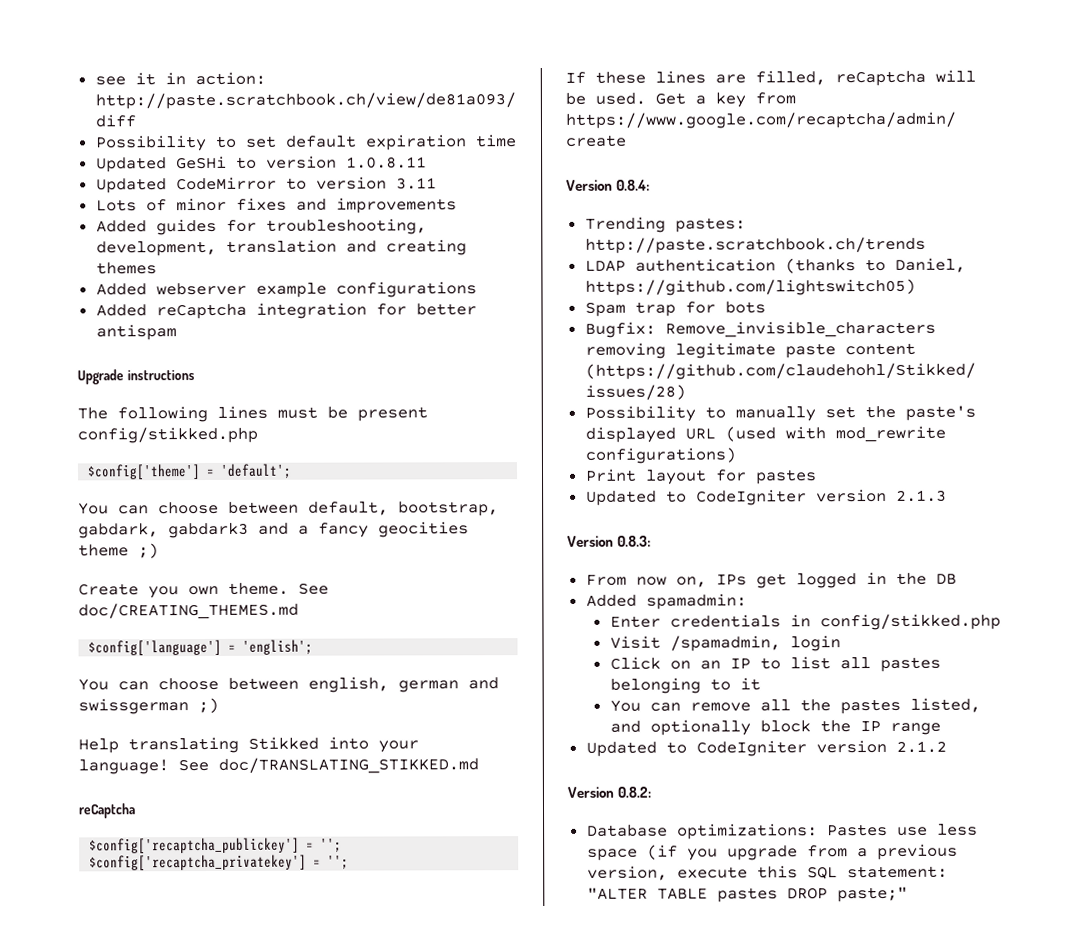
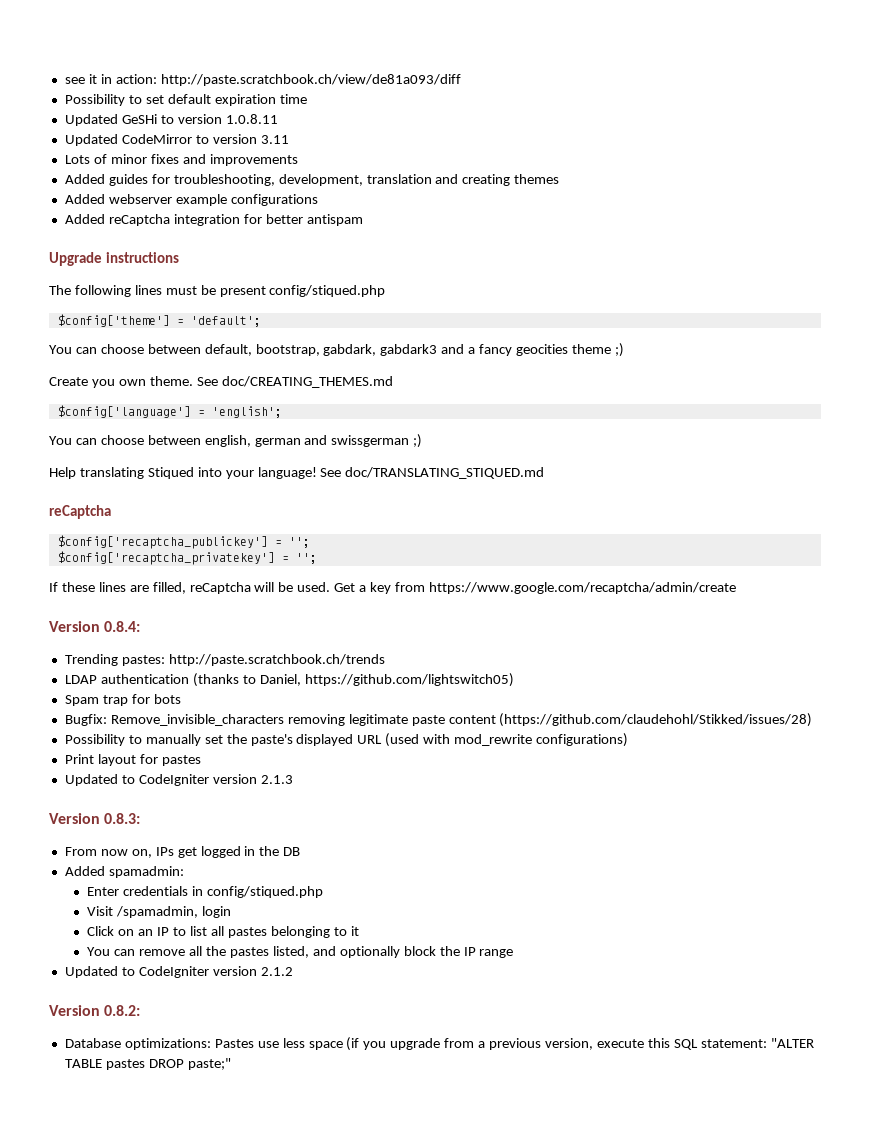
[77,426,258,444] config/stikked.php -> [269,285,386,297] config/stiqued.php
[248,736,319,750] Stikked -> [147,467,194,479] Stiqued
[218,757,479,774] doc/TRANSLATING_STIKKED.md -> [345,467,545,479] doc/TRANSLATING_STIQUED.md
[819,613,1001,631] config/stikked.php -> [207,886,324,898] config/stiqued.php

